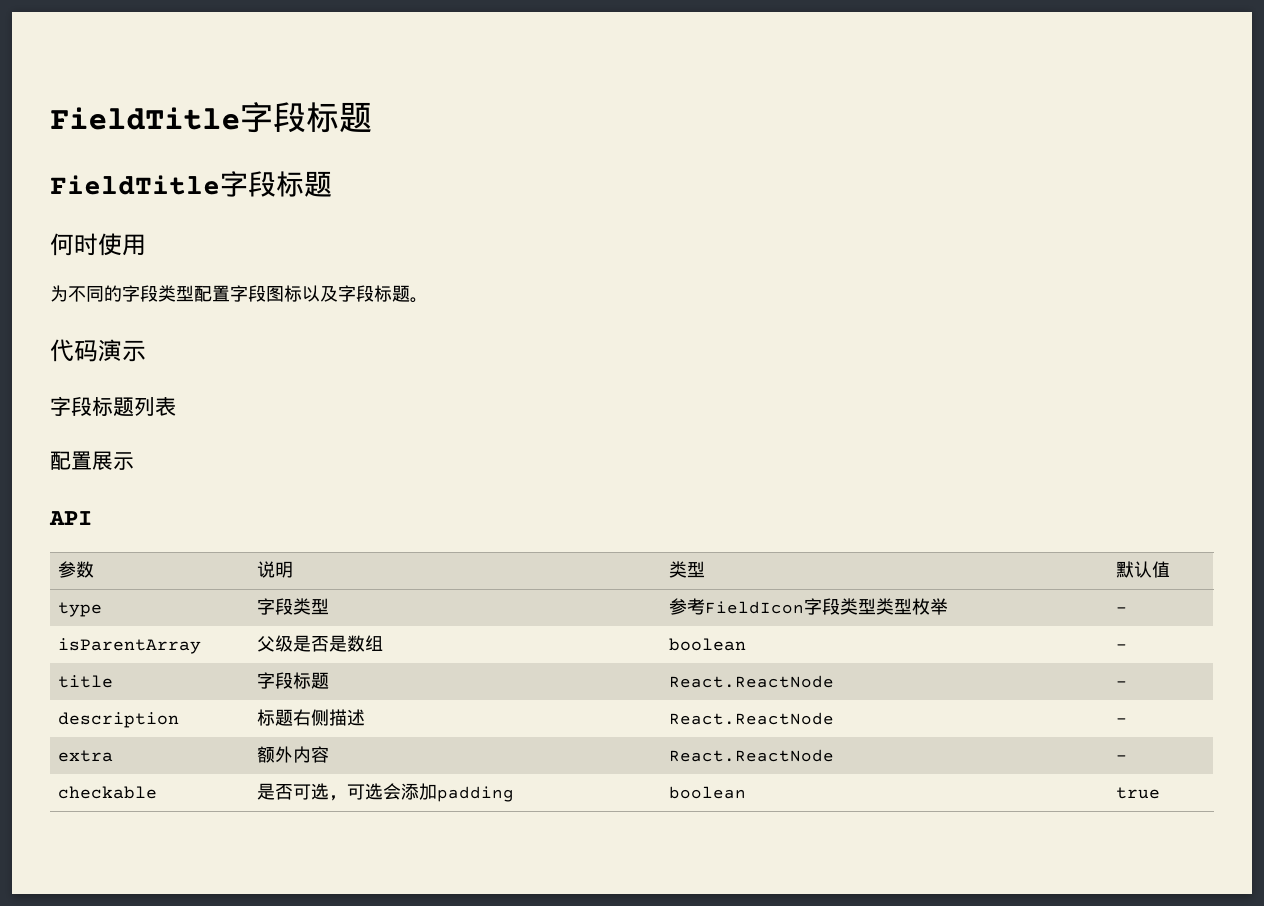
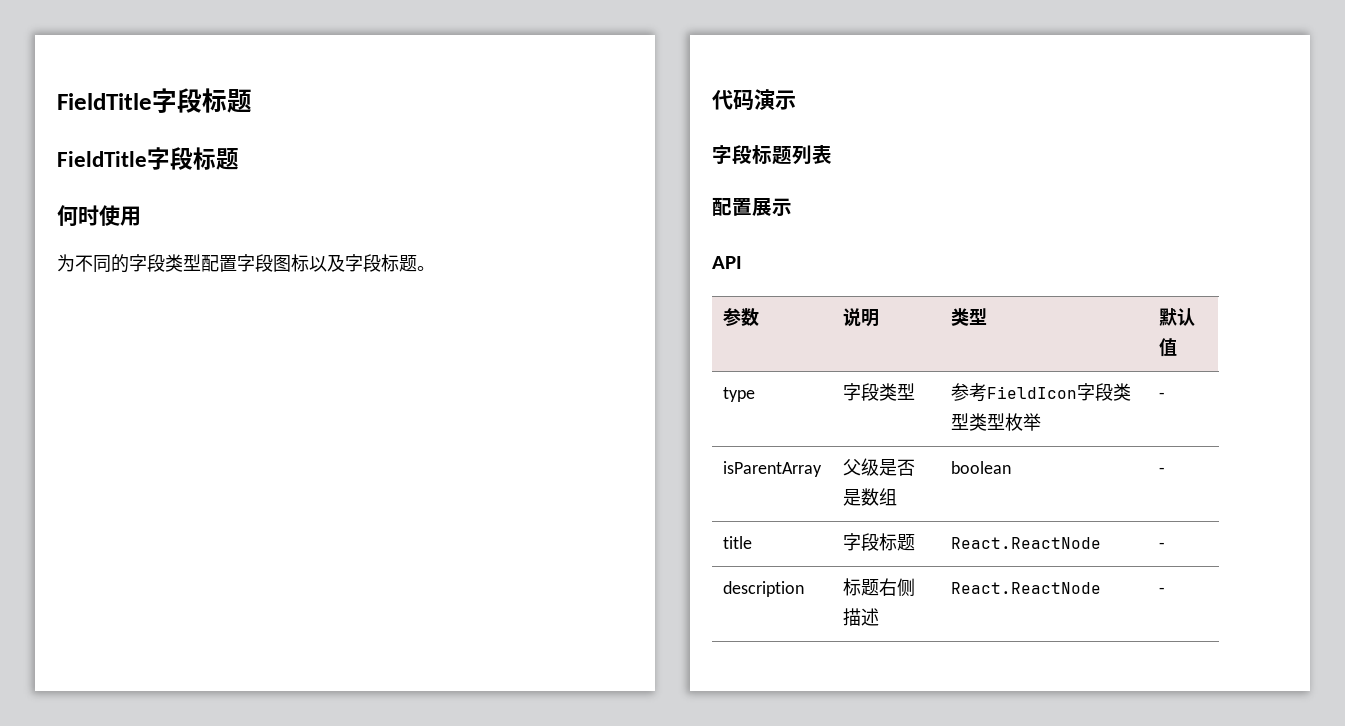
[58,750,114,762] [257,746,330,763] [669,749,835,762] [1116,755,1128,761] [58,786,158,799] [257,783,515,802] [669,786,747,799] [1116,787,1161,799] // extra | 额外内容 | React.ReactNode | - // checkable | 是否可选，可选会添加padding | boolean | true -> (1165, 590) none

